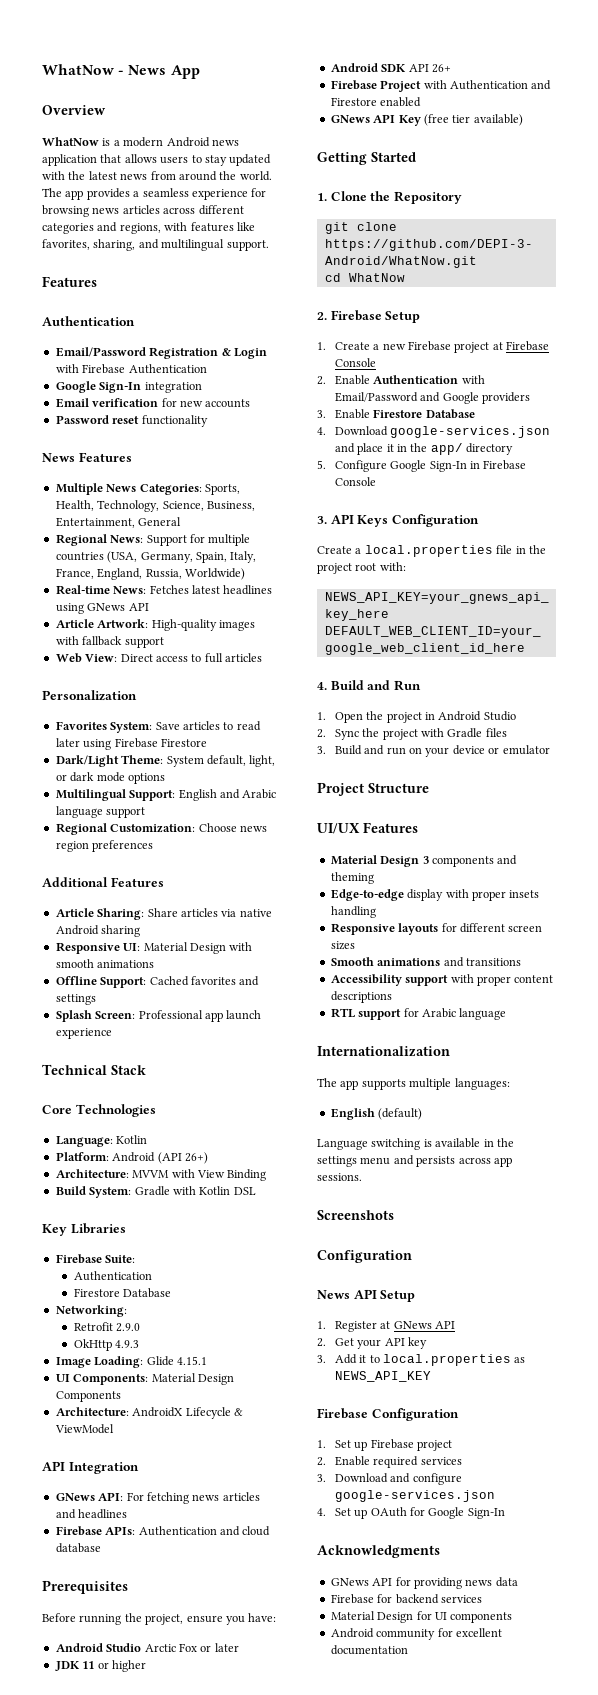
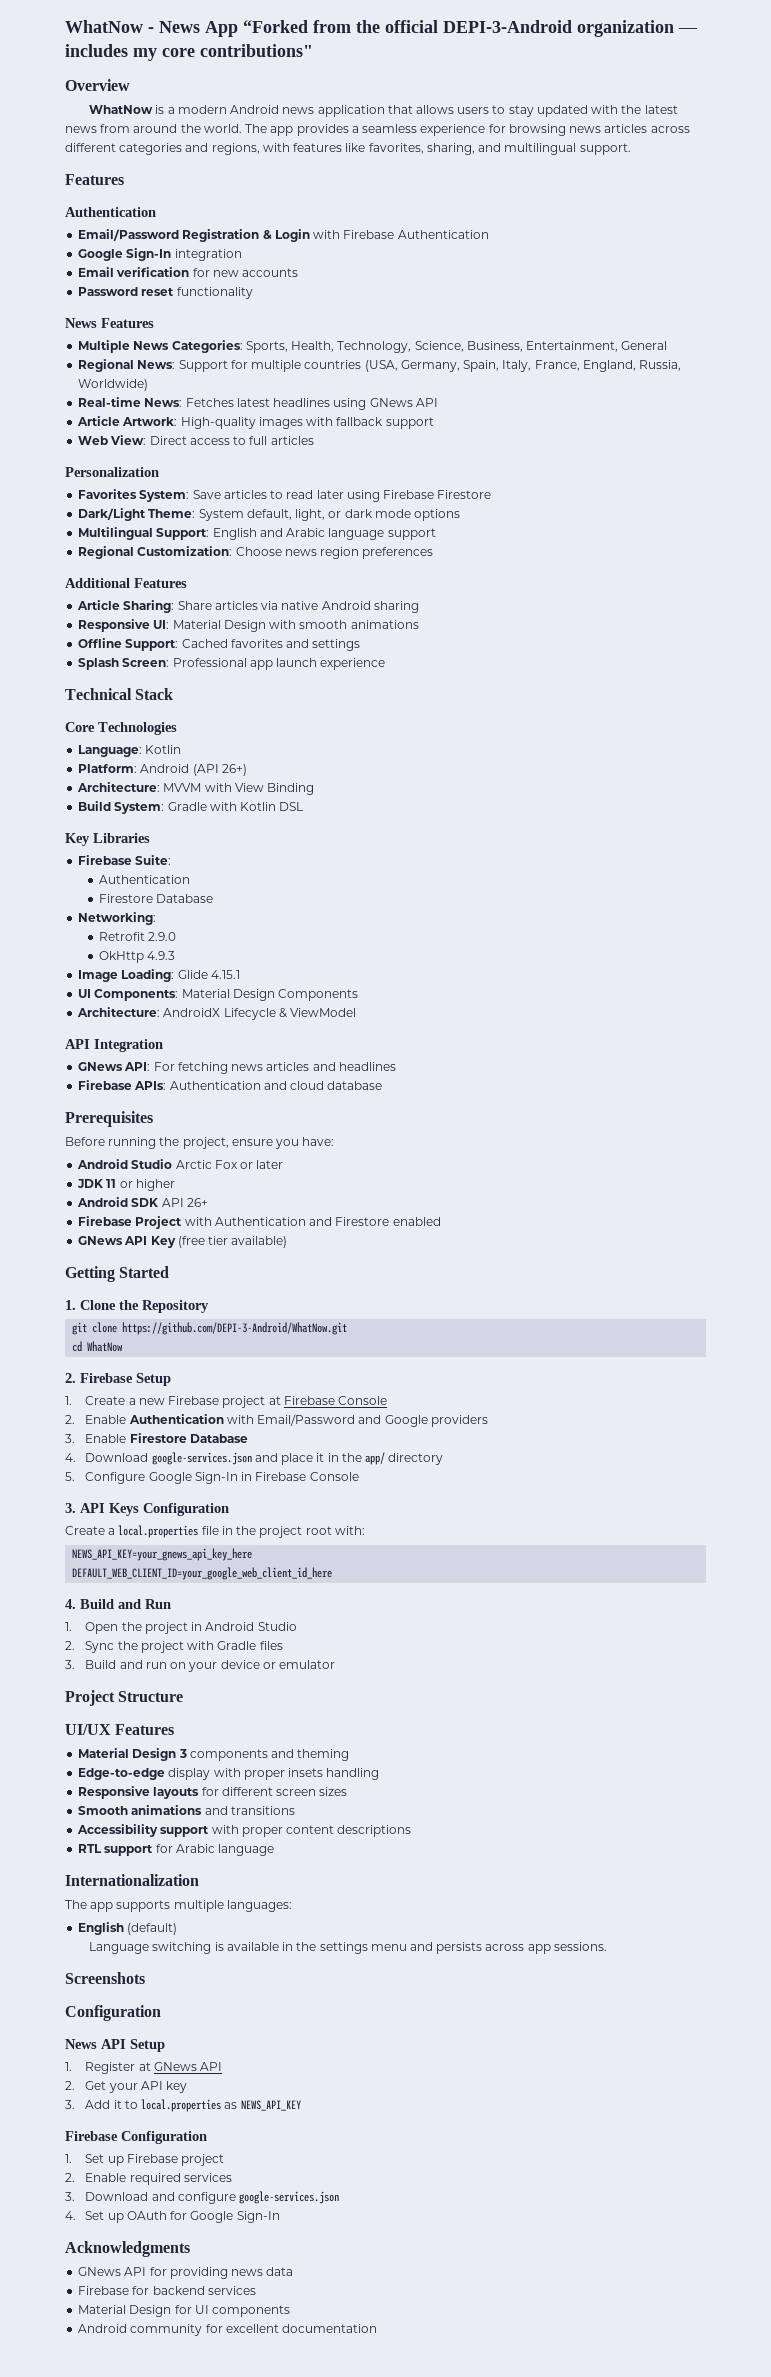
(200, 72) none -> [243,20,698,37] [65,44,313,61] “Forked from the official DEPI-3-Android organization — includes my core contributions"

